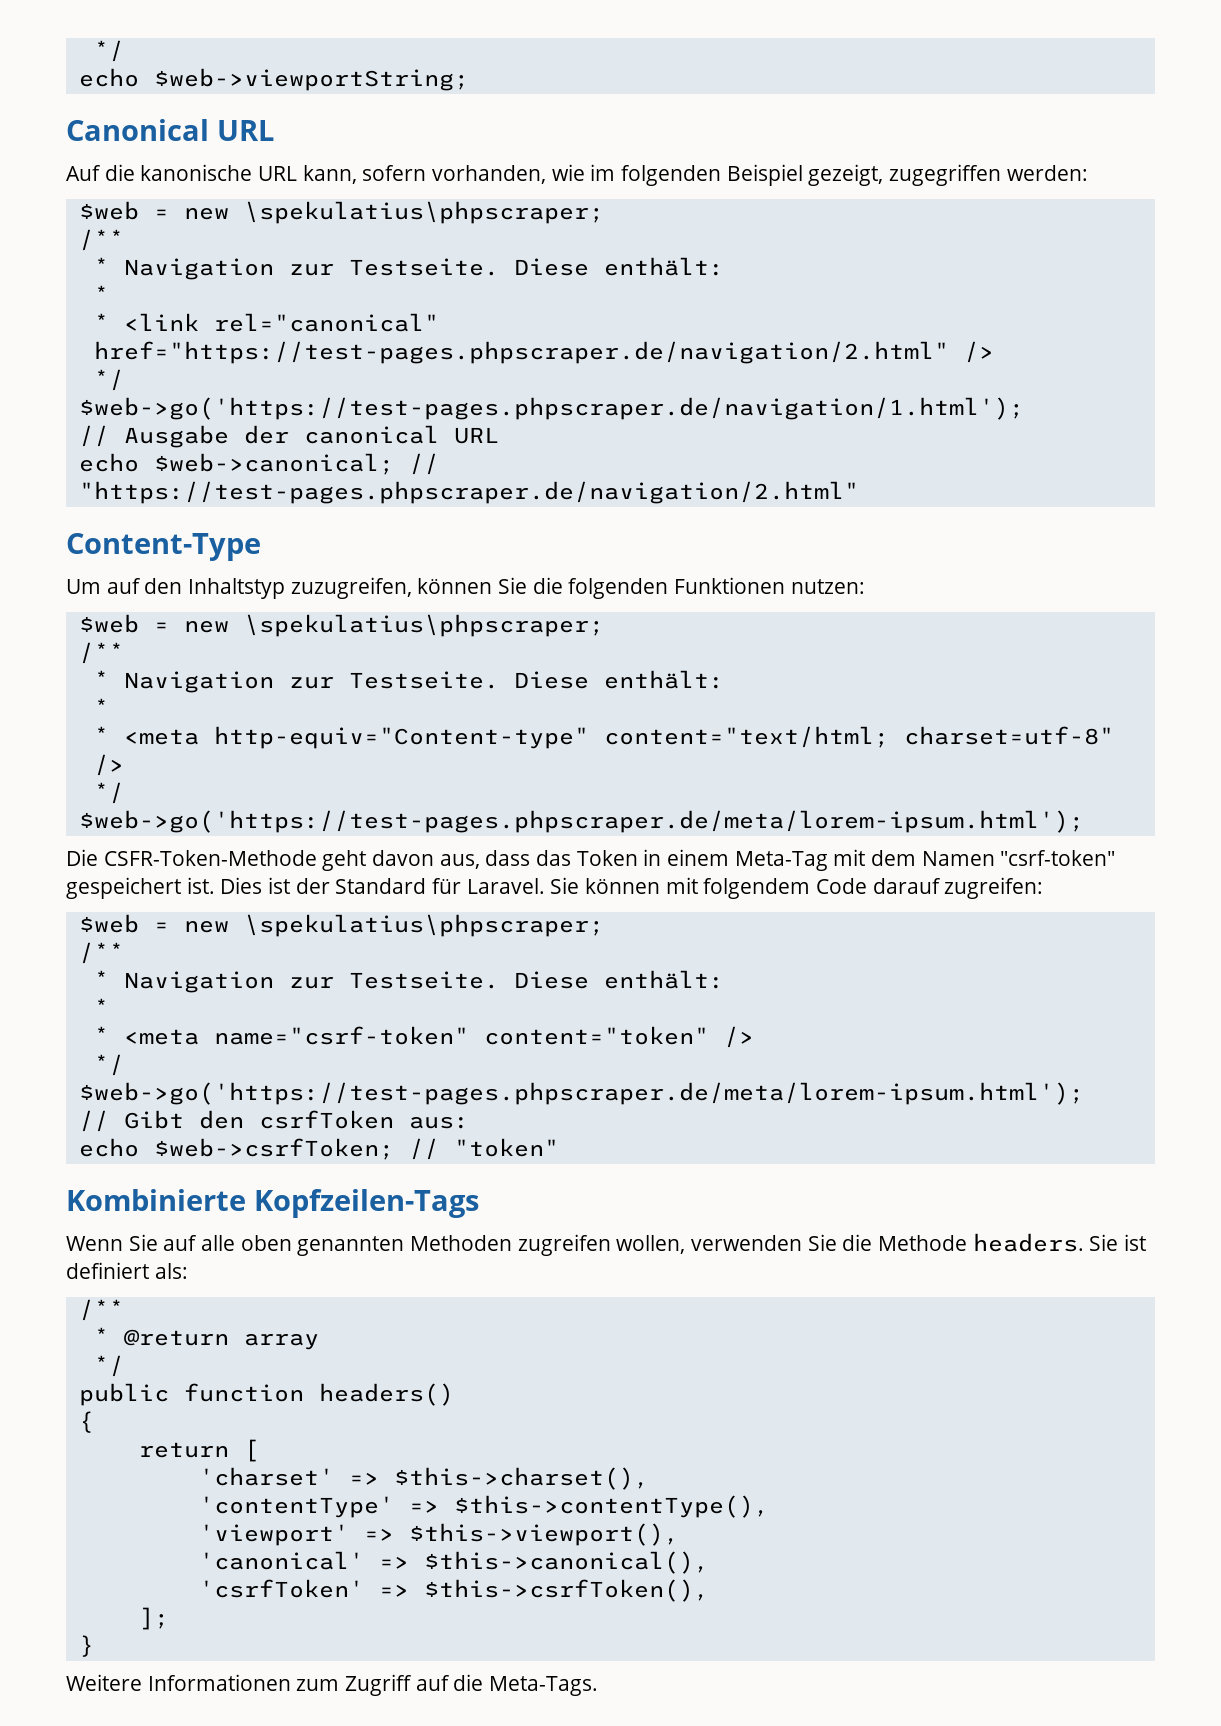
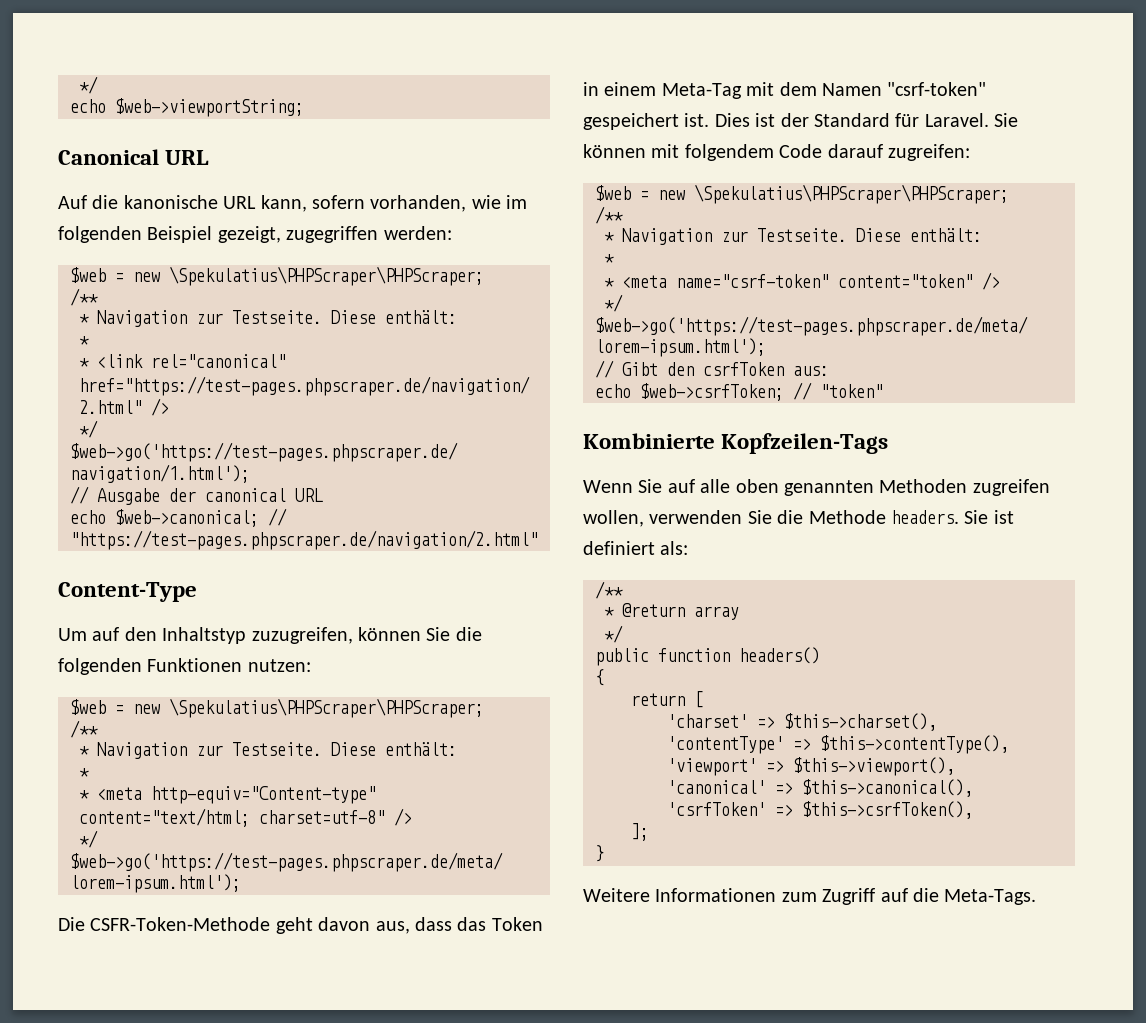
[243,201,604,224] \spekulatius\phpscraper; -> [169,266,484,286] \Spekulatius\PHPScraper\PHPScraper;
[243,614,604,637] \spekulatius\phpscraper; -> [169,698,484,718] \Spekulatius\PHPScraper\PHPScraper;
[243,914,604,937] \spekulatius\phpscraper; -> [694,184,1009,204] \Spekulatius\PHPScraper\PHPScraper;

